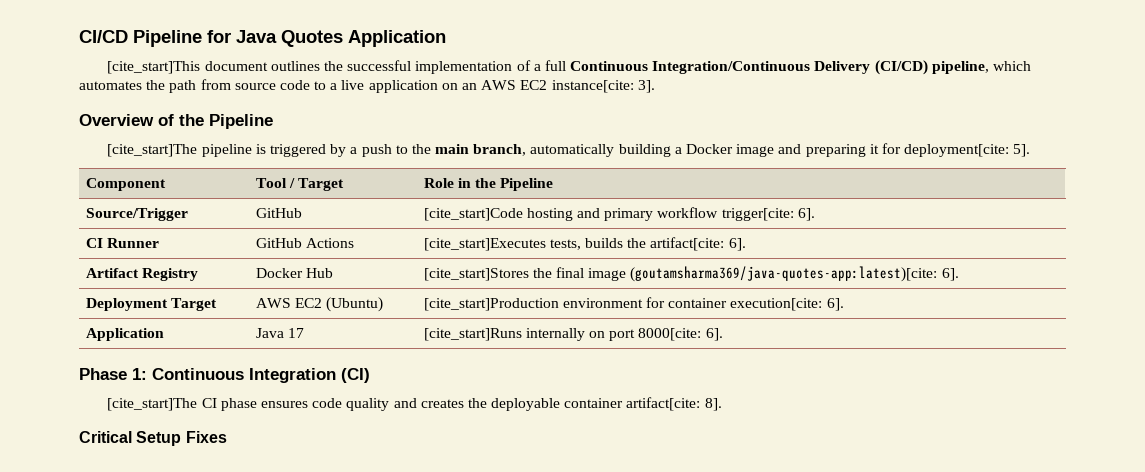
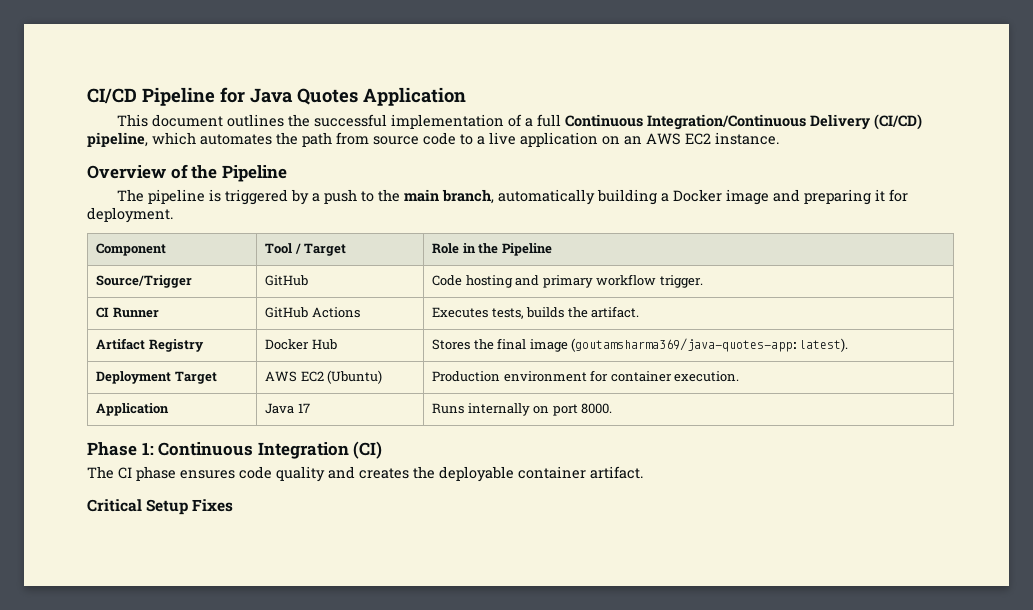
[107,61,201,74] [cite_start]This -> [116,114,148,127] This
[551,80,655,93] instance[cite: 3]. -> [715,132,779,145] instance.
[107,144,198,157] [cite_start]The -> [116,189,144,202] The
[904,144,1031,157] deployment[cite: 5]. -> [87,207,173,223] deployment.
[423,208,523,221] [cite_start]Code -> [432,275,463,286] Code
[721,208,815,221] trigger[cite: 6]. -> [659,275,703,288] trigger.
[423,238,546,251] [cite_start]Executes -> [432,307,489,318] Executes
[650,237,746,251] artifact[cite: 6]. -> [591,306,640,318] artifact.
[423,268,529,281] [cite_start]Stores -> [432,339,471,350] Stores
[630,266,959,282] (goutamsharma369/java-quotes-app:latest)[cite: 6]. -> [571,338,849,352] (goutamsharma369/java-quotes-app:latest).
[423,298,559,311] [cite_start]Production -> [432,371,501,382] Production
[730,298,844,311] execution[cite: 6]. -> [674,371,740,382] execution.
[423,328,522,341] [cite_start]Runs -> [432,403,465,414] Runs
[638,328,723,341] 8000[cite: 6]. -> [581,403,613,414] 8000.
[107,398,198,411] [cite_start]The -> [87,466,114,479] The
[626,397,722,411] artifact[cite: 8]. -> [590,466,643,479] artifact.

